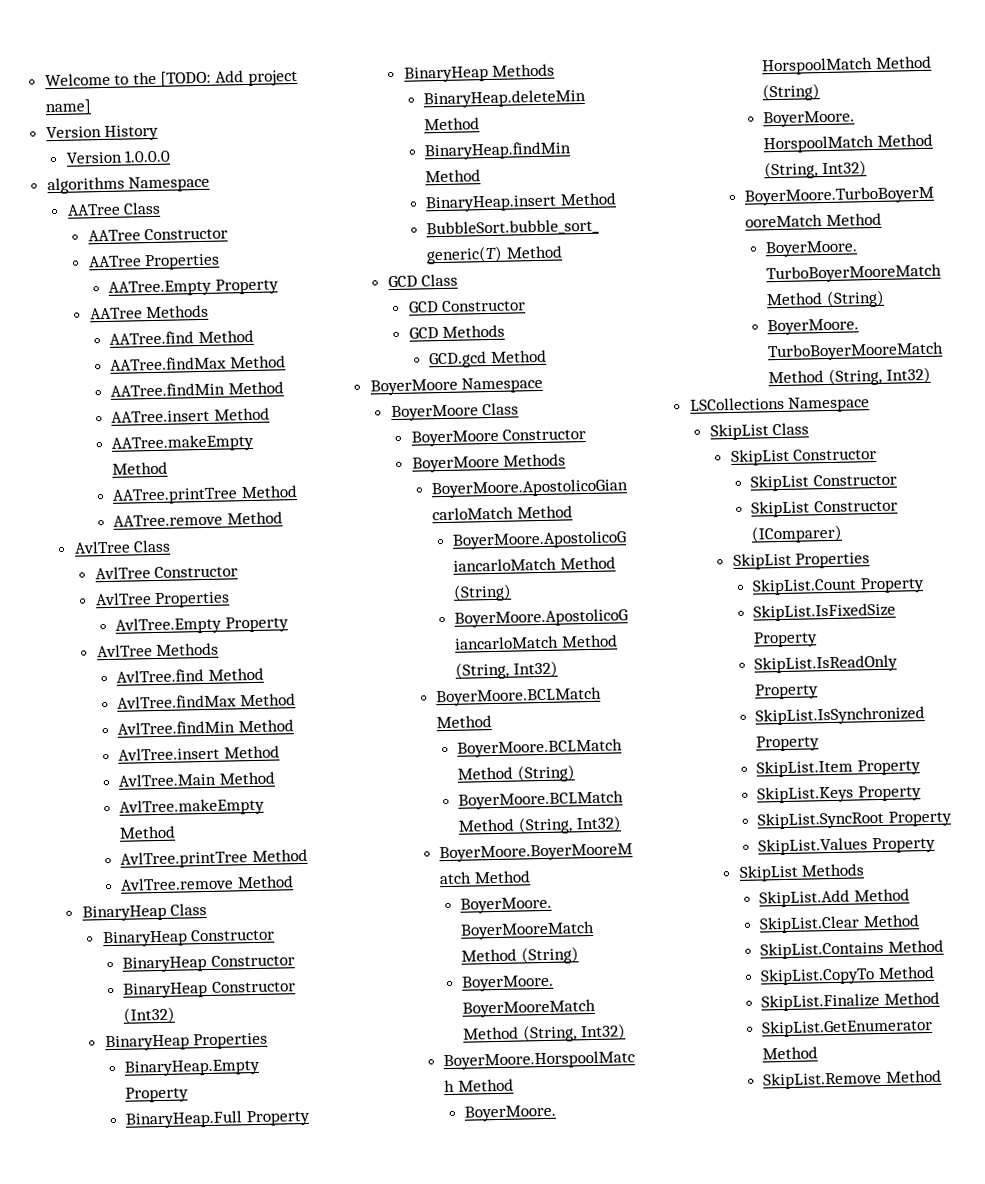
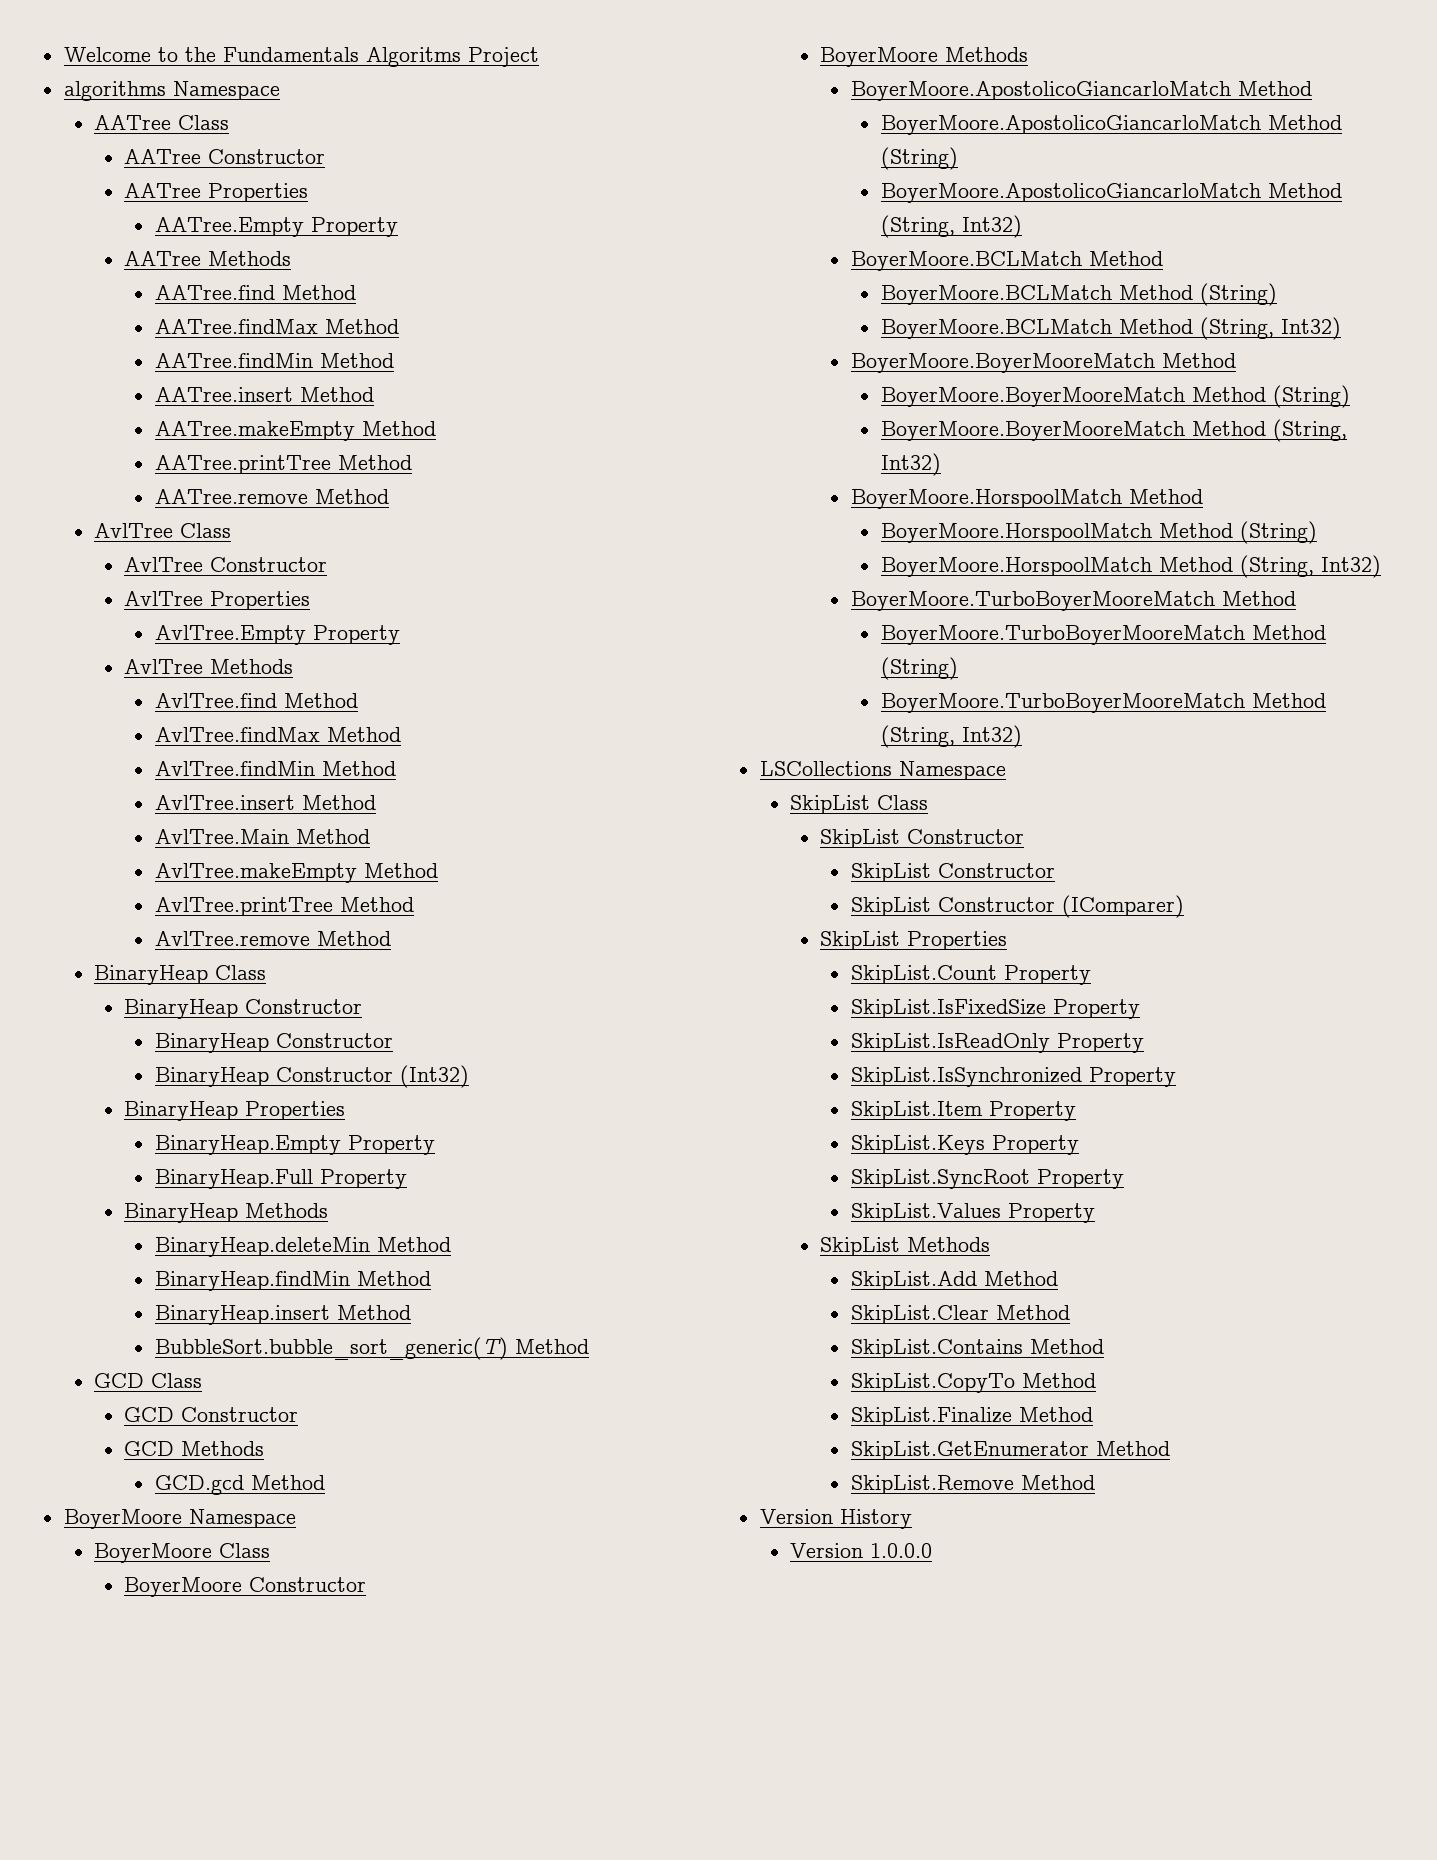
[160,69,298,87] [44,99,91,116] [45,124,160,141] [65,149,171,164] [TODO: Add project name] // Version History // Version 1.0.0.0 -> [222,47,539,67] Fundamentals Algoritms Project
(943, 1076) none -> [759,1509,912,1529] [789,1543,932,1558] // Version History // Version 1.0.0.0

